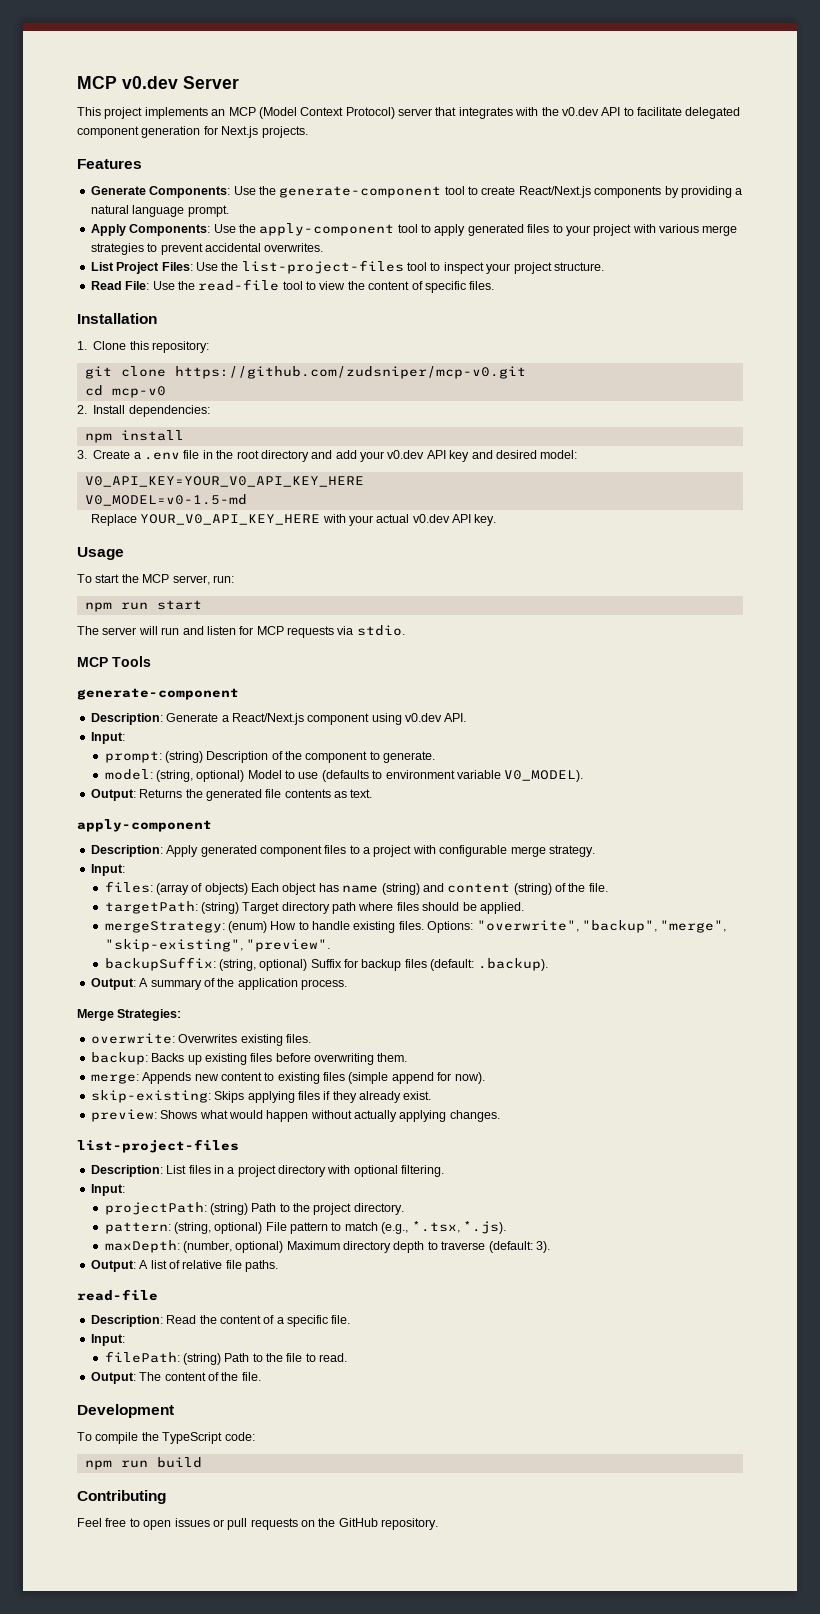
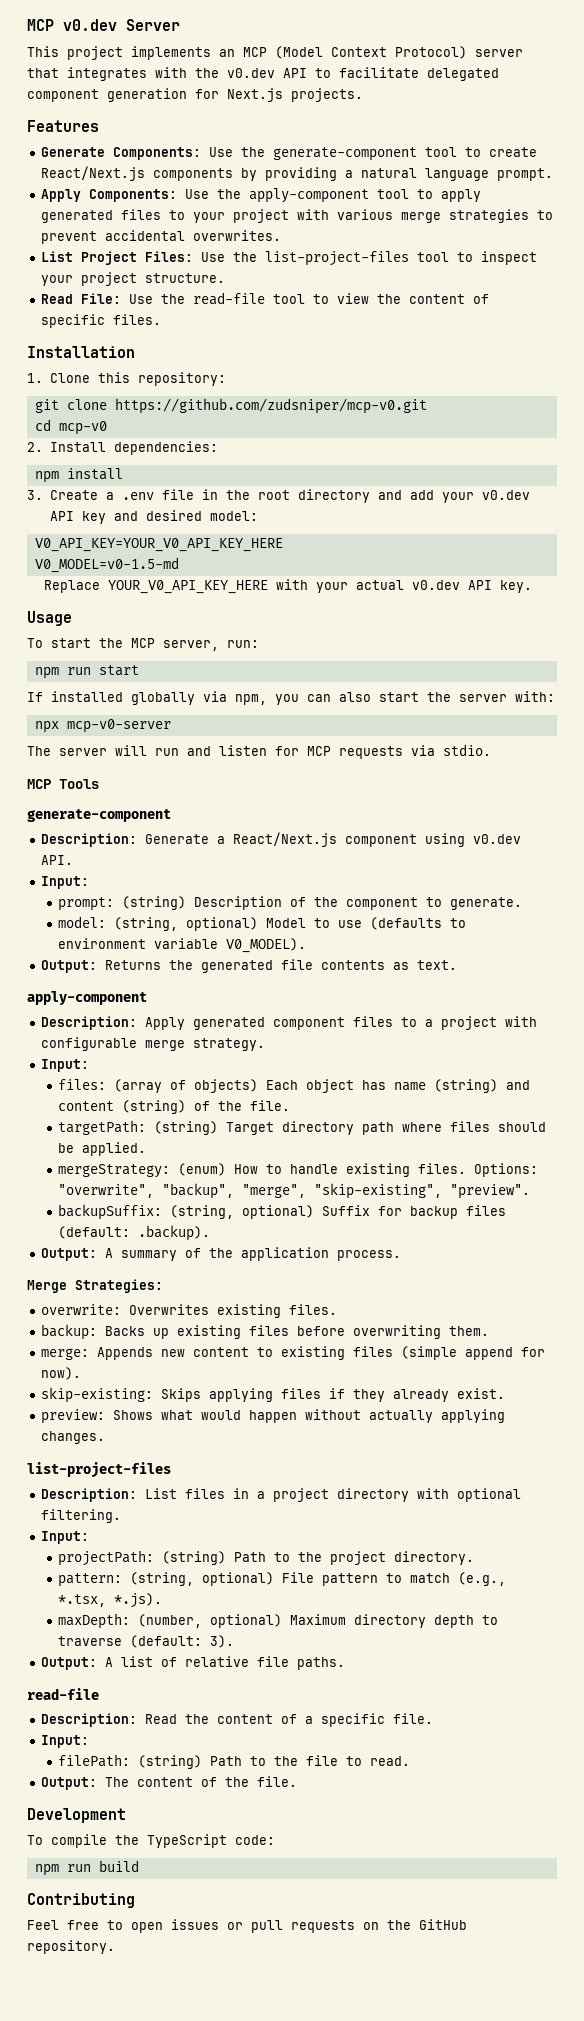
(202, 605) none -> [27,691,555,705] [34,719,171,733] // If installed globally via npm, you can also start the server with: // npx mcp-v0-server

